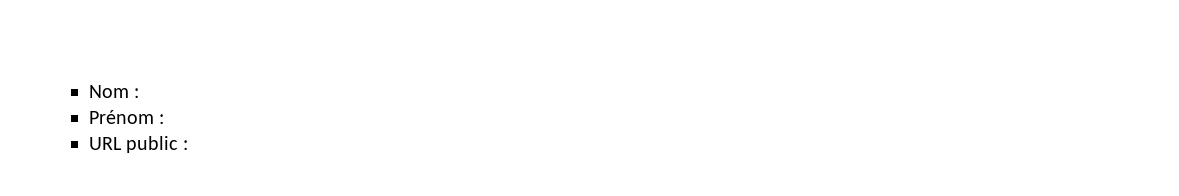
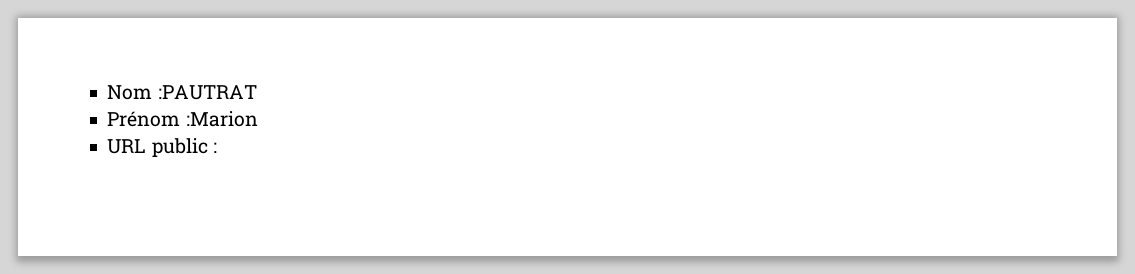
[134,88,140,98] : -> [157,85,257,100] :PAUTRAT
[159,114,165,124] : -> [185,111,258,127] :Marion

